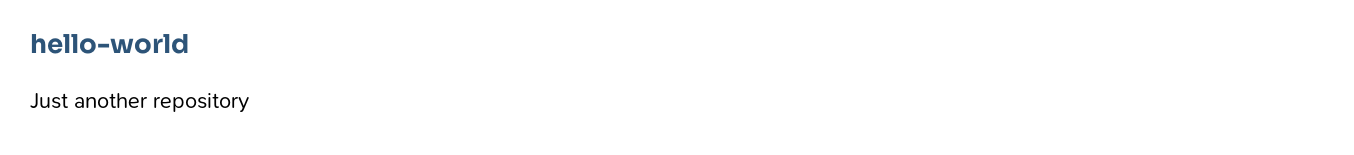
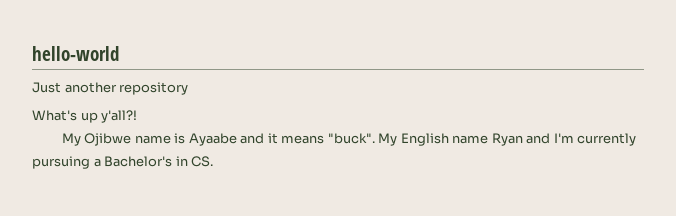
(249, 103) none -> [32,110,138,123] [61,133,637,146] [32,156,214,169] // What's up y'all?! // My Ojibwe name is Ayaabe and it means "buck". My English name Ryan and I'm currently pursuing a Bachelor's in CS.

